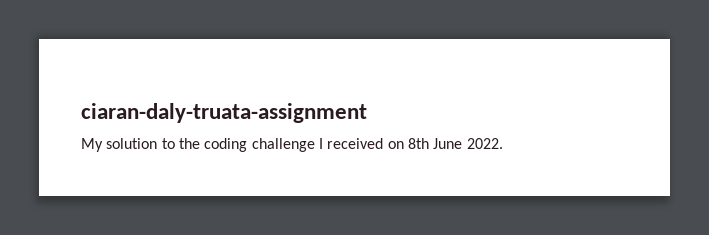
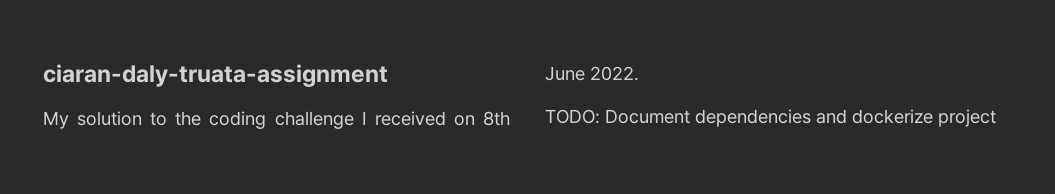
(503, 143) none -> [545,109,996,127] // TODO: Document dependencies and dockerize project

